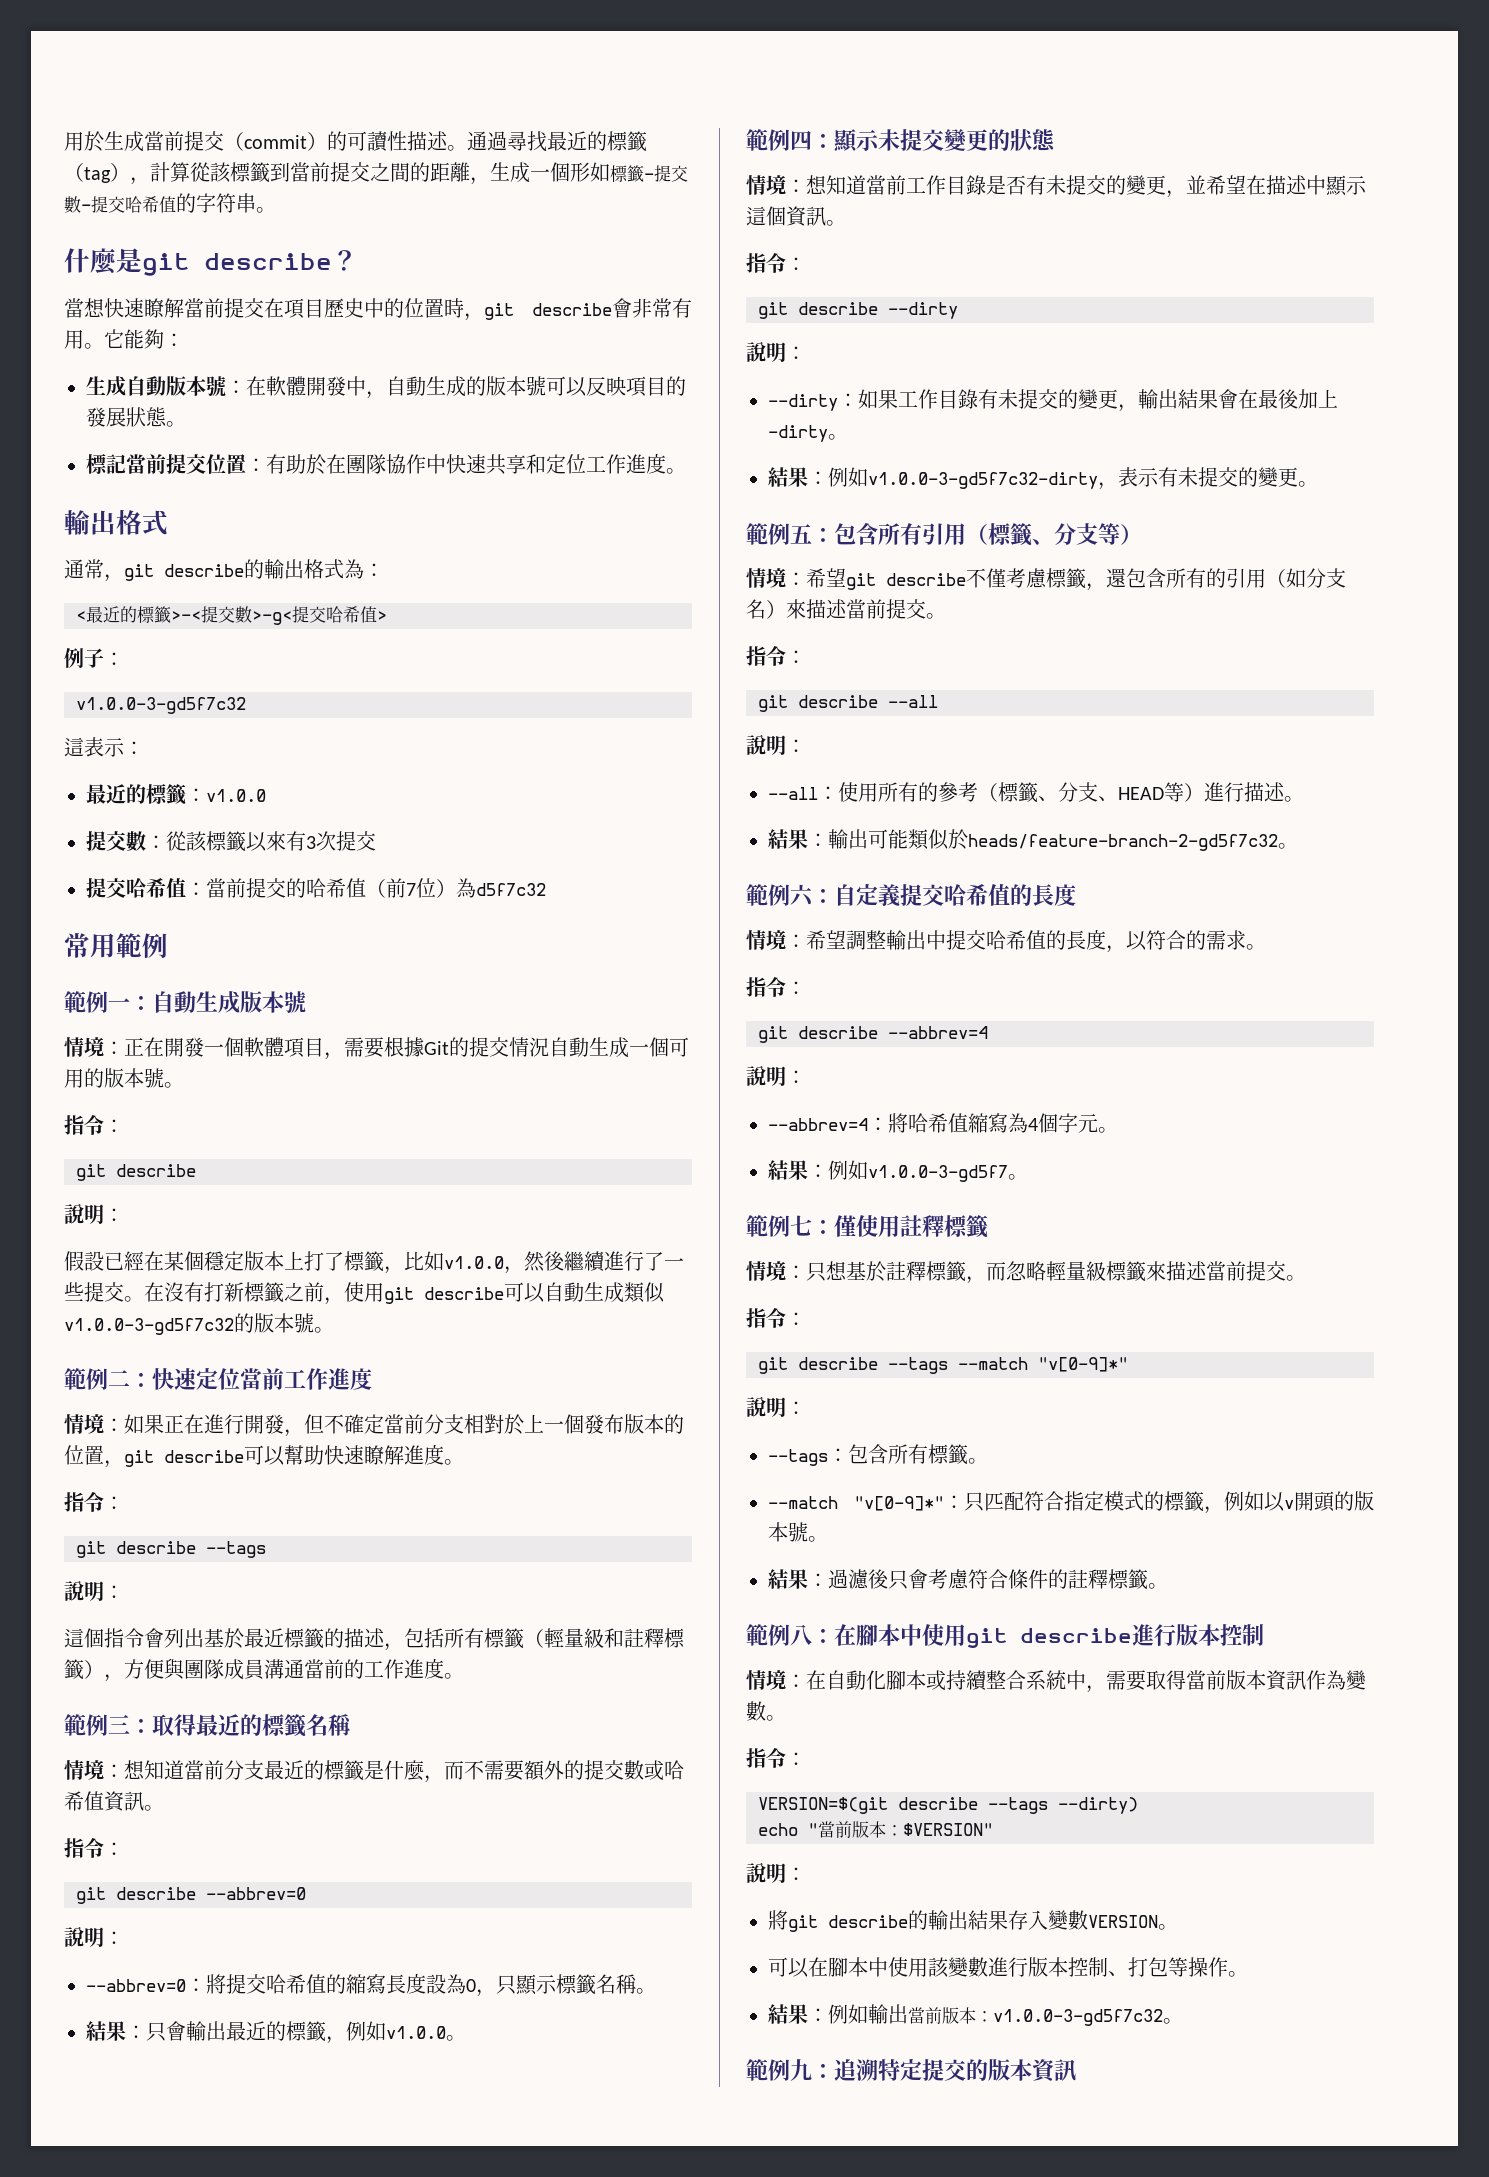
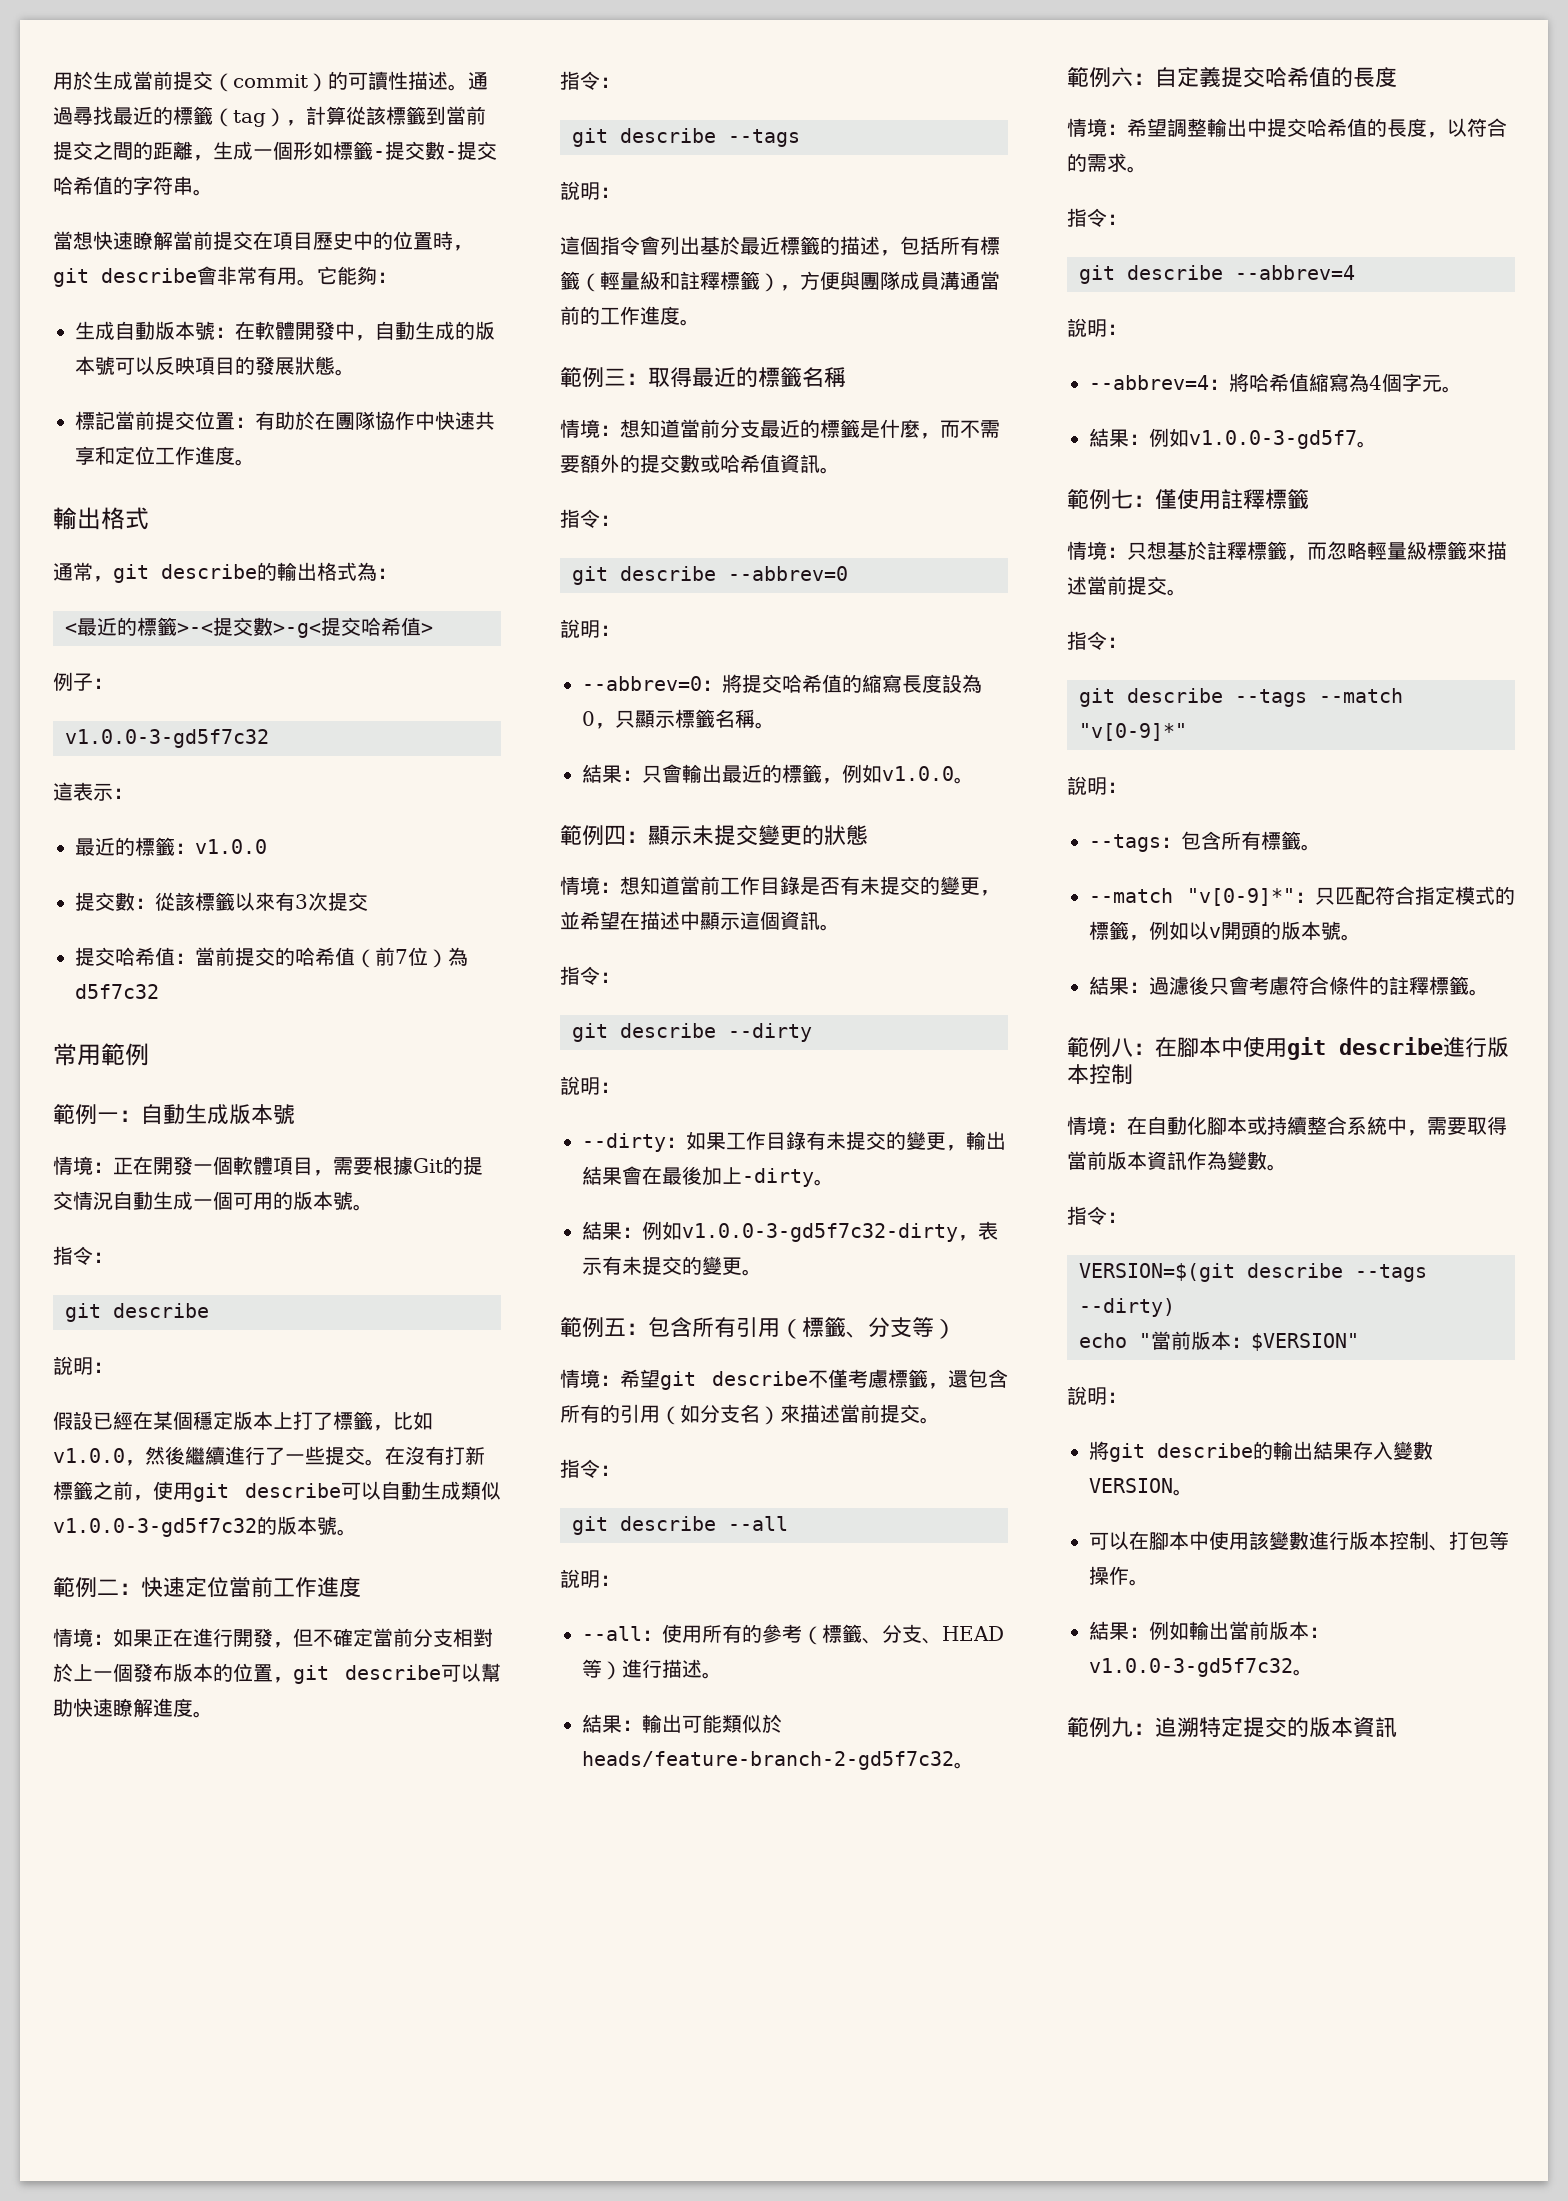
[64,248,358,276] // 什麼是git describe？ -> (213, 192) none

